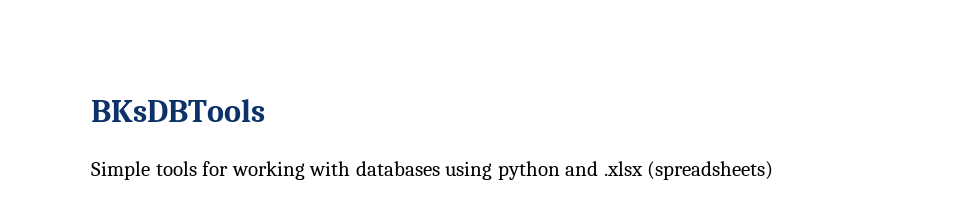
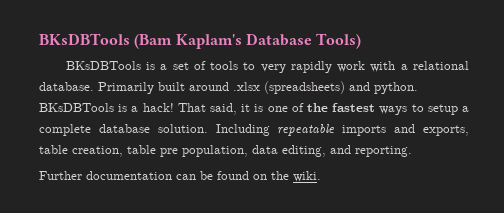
[91,99,265,122] [91,161,774,180] BKsDBTools // Simple tools for working with databases using python and .xlsx (spreadsheets) -> [39,33,362,49] [65,61,470,73] [39,81,418,94] [39,103,469,115] [39,124,469,136] [39,145,412,157] [39,171,321,182] BKsDBTools (Bam Kaplam's Database Tools) // BKsDBTools is a set of tools to very rapidly work with a relational database. Primarily built around .xlsx (spreadsheets) and python. BKsDBTools is a hack! That said, it is one of the fastest ways to setup a complete database solution. Including repeatable imports and exports, table creation, table pre population, data editing, and reporting. // Further documentation can be found on the wiki.

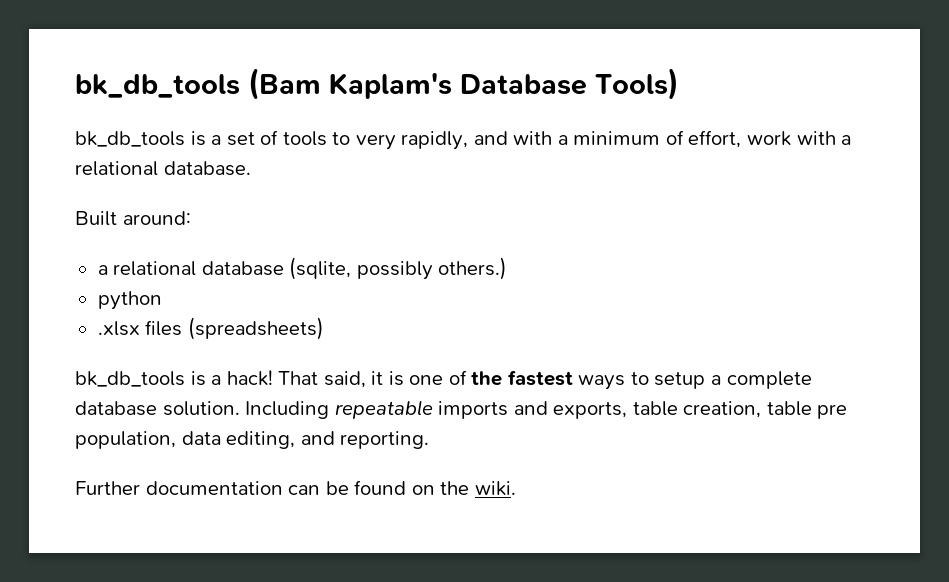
[39,33,130,45] BKsDBTools -> [75,74,240,98] bk_db_tools
[65,61,141,70] BKsDBTools -> [75,131,185,147] bk_db_tools
[290,61,332,73] rapidly -> [401,130,742,150] rapidly, and with a minimum of effort,
[98,81,418,94] [39,103,114,112] Primarily built around .xlsx (spreadsheets) and python. BKsDBTools -> [75,211,191,226] [97,257,508,280] [97,291,162,310] [97,317,324,340] [75,371,185,387] // Built around: // a relational database (sqlite, possibly others.) // python // .xlsx files (spreadsheets) // bk_db_tools

